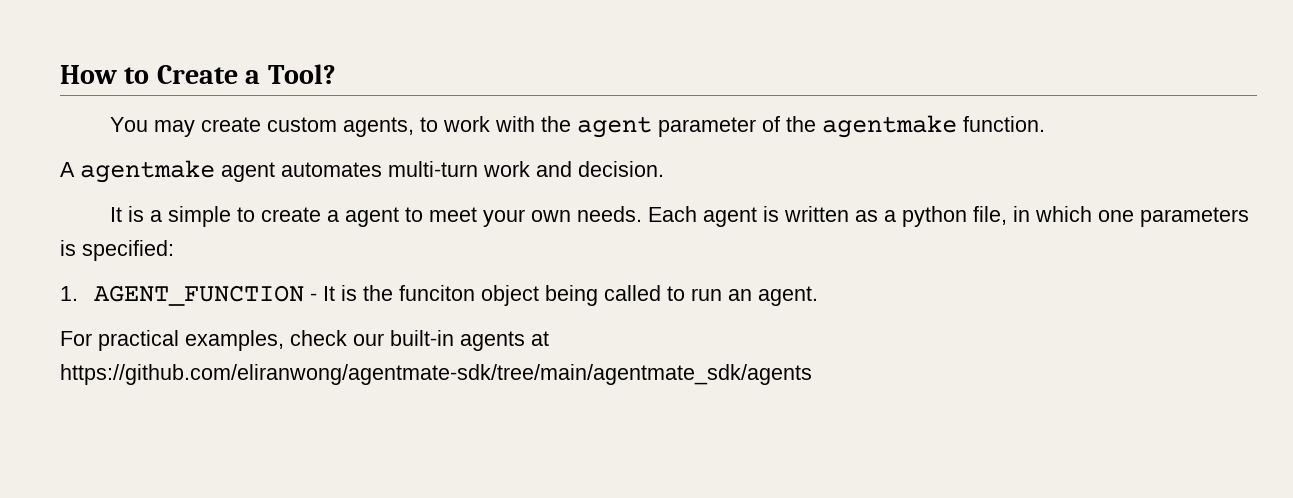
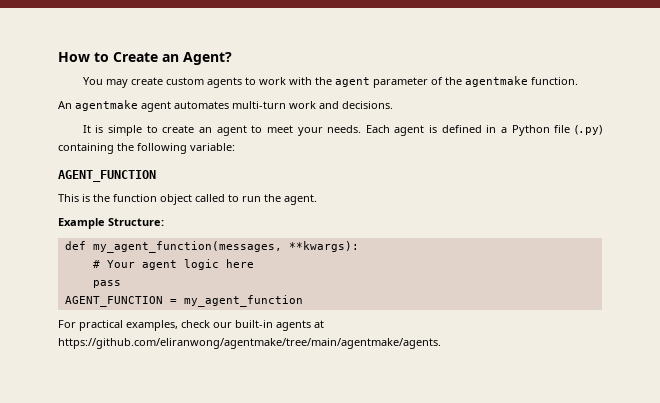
[245,64,336,84] a Tool? -> [162,52,232,65] an Agent?
[343,117,415,137] agents, -> [206,77,242,88] agents
[60,162,75,177] A -> [58,101,72,109] An
[578,161,664,177] [110,206,163,222] decision. // It is a -> [342,101,393,109] [82,125,104,133] decisions. // It is
[327,210,340,222] a -> [198,127,212,133] an
[531,210,572,222] own -> (323, 131) none
[784,206,1250,227] [60,240,174,261] [60,285,598,306] written as a python file, in which one parameters is specified: // 1. AGENT_FUNCTION - It is the funciton object being -> [441,125,603,136] [58,143,235,154] [58,170,156,182] [58,194,192,205] defined in a Python file (.py) containing the following variable: // AGENT_FUNCTION // This is the function object
[727,289,752,301] an -> [264,194,281,202] the
(818, 296) none -> [58,218,164,229] [64,241,359,253] [92,259,254,270] [92,280,121,288] [64,295,303,307] // Example Structure: // def my_agent_function(messages, **kwargs): // # Your agent logic here // pass // AGENT_FUNCTION = my_agent_function
[60,364,812,385] https://github.com/eliranwong/agentmate-sdk/tree/main/agentmate_sdk/agents -> [58,338,441,349] https://github.com/eliranwong/agentmake/tree/main/agentmake/agents.

